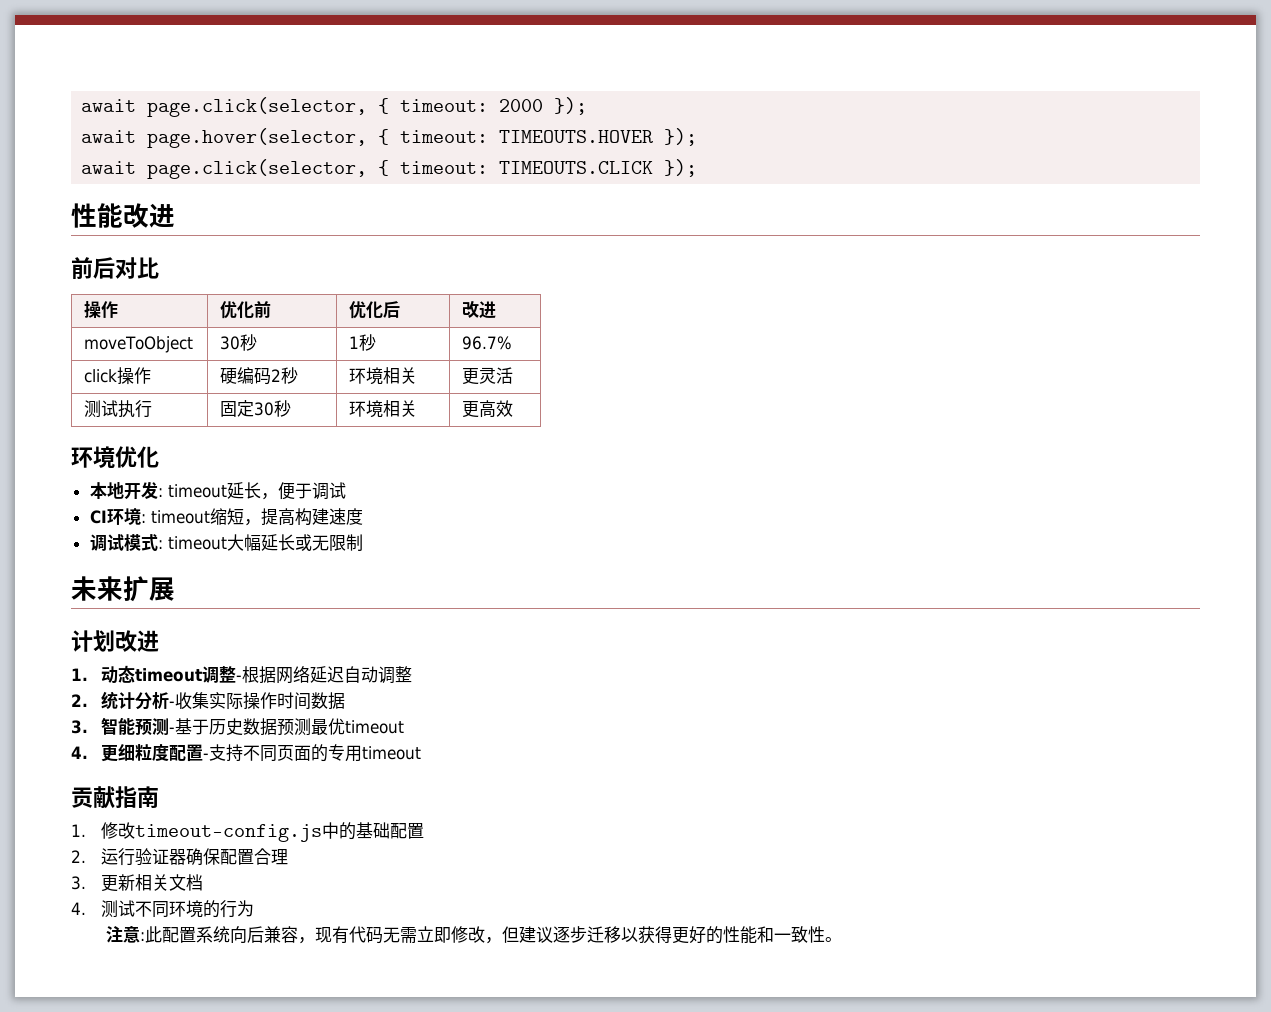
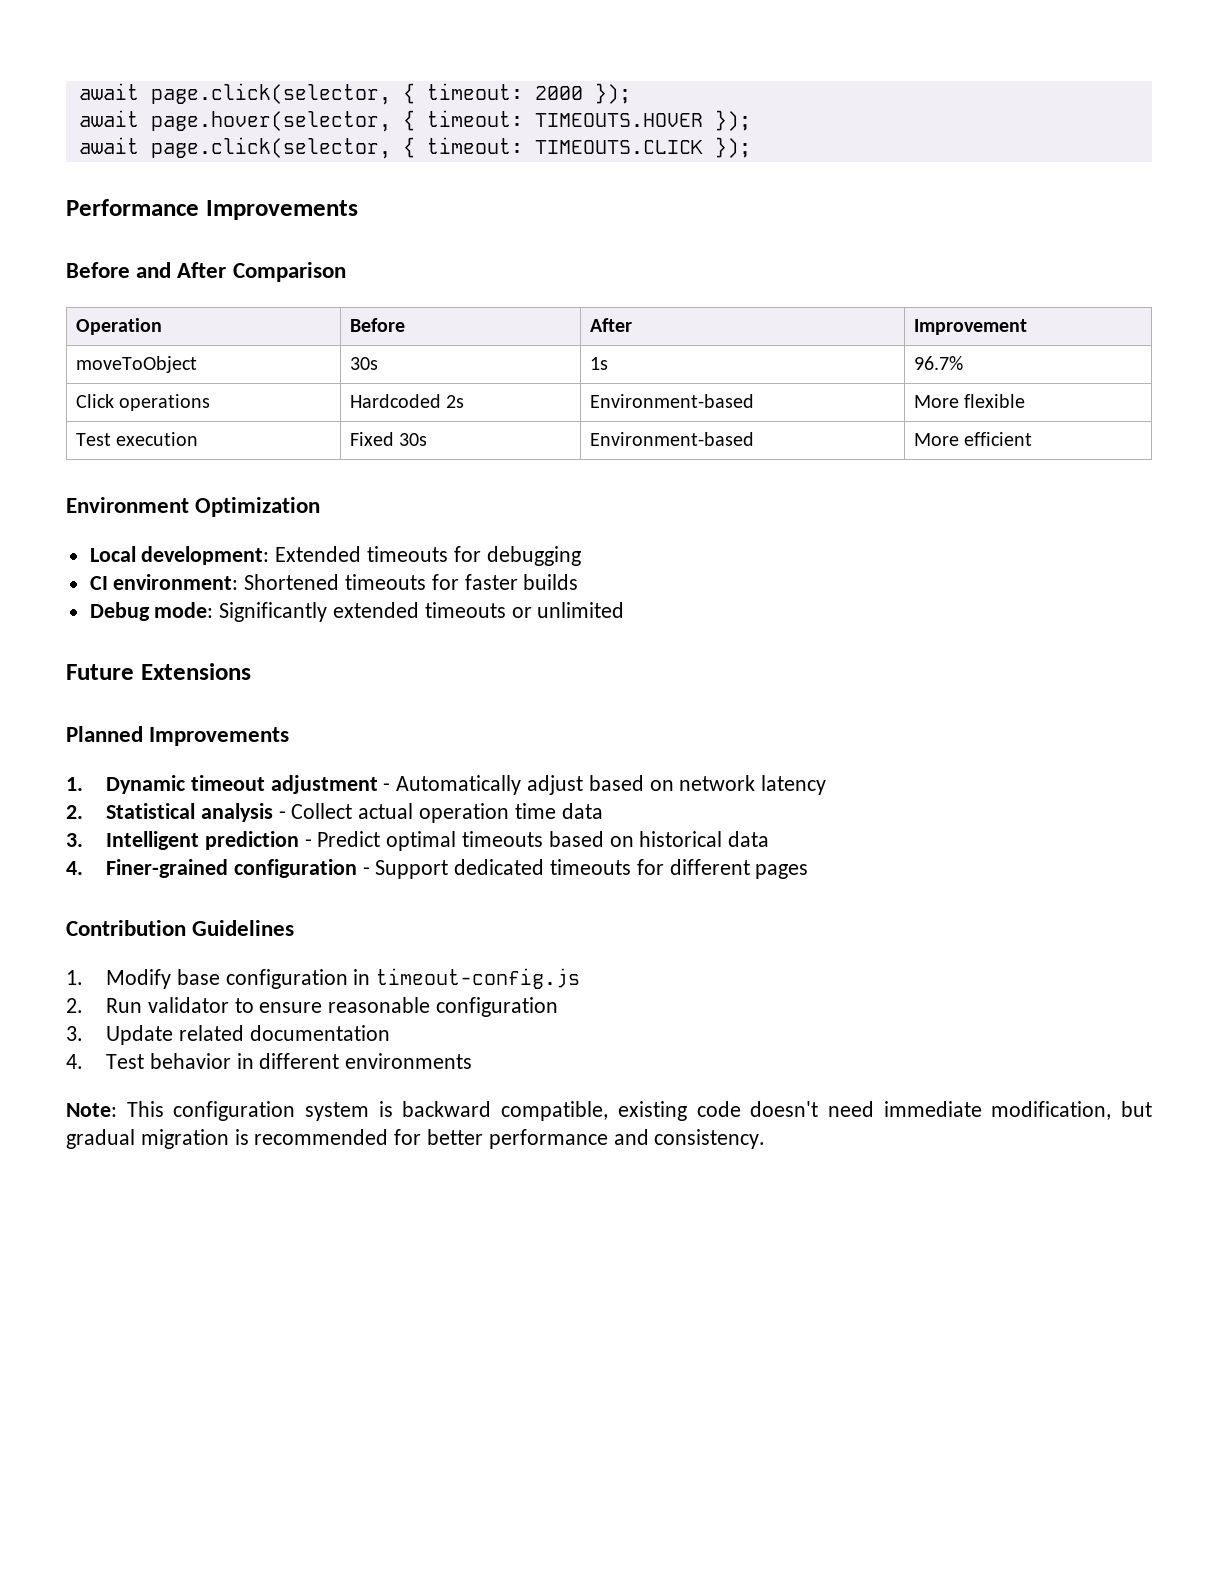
[71,203,175,228] [71,257,159,279] [84,301,119,319] [220,301,272,319] [349,301,401,319] [462,300,497,319] [84,336,194,353] [220,334,258,351] [349,334,377,351] [462,336,513,350] [84,367,152,385] [220,367,299,385] [349,367,418,385] [462,367,514,385] [84,400,153,418] [220,400,292,417] [349,400,418,418] [462,400,514,418] [71,446,159,468] [89,481,346,500] [89,508,363,526] [89,534,363,551] [71,576,175,602] [71,630,159,652] [71,665,412,684] [71,691,345,710] [71,717,404,736] [71,743,421,762] [71,786,159,809] [71,822,424,842] [71,848,288,866] [71,874,203,892] [71,900,254,918] [105,926,842,944] 性能改进 // 前后对比 // 操作 | 优化前 | 优化后 | 改进 // moveToObject | 30秒 | 1秒 | 96.7% // click操作 | 硬编码2秒 | 环境相关 | 更灵活 // 测试执行 | 固定30秒 | 环境相关 | 更高效 // 环境优化 // 本地开发: timeout延长，便于调试 // CI环境: timeout缩短，提高构建速度 // 调试模式: timeout大幅延长或无限制 // 未来扩展 // 计划改进 // 1.动态timeout调整-根据网络延迟自动调整 // 2.统计分析-收集实际操作时间数据 // 3.智能预测-基于历史数据预测最优timeout // 4.更细粒度配置-支持不同页面的专用timeout // 贡献指南 // 1.修改timeout-config.js中的基础配置 // 2.运行验证器确保配置合理 // 3.更新相关文档 // 4.测试不同环境的行为 // 注意:此配置系统向后兼容，现有代码无需立即修改，但建议逐步迁移以获得更好的性能和一致性。 -> [66,199,358,220] [66,262,346,282] [75,318,162,335] [349,318,405,332] [589,318,632,332] [913,319,1027,335] [75,356,197,373] [349,357,378,370] [589,357,608,370] [913,356,963,370] [75,394,211,411] [349,394,465,408] [589,394,754,408] [913,394,1026,408] [75,432,199,446] [349,432,428,446] [589,432,754,446] [913,432,1033,446] [66,497,321,517] [89,546,581,566] [89,574,579,590] [89,602,625,622] [66,663,251,680] [66,726,290,746] [66,775,827,795] [66,803,603,823] [66,831,770,851] [66,859,809,879] [66,920,295,936] [66,968,581,989] [66,997,558,1017] [66,1025,390,1045] [66,1053,473,1069] [66,1101,1152,1121] [66,1129,766,1149] Performance Improvements // Before and After Comparison // Operation | Before | After | Improvement // moveToObject | 30s | 1s | 96.7% // Click operations | Hardcoded 2s | Environment-based | More flexible // Test execution | Fixed 30s | Environment-based | More efficient // Environment Optimization // Local development: Extended timeouts for debugging // CI environment: Shortened timeouts for faster builds // Debug mode: Significantly extended timeouts or unlimited // Future Extensions // Planned Improvements // 1. Dynamic timeout adjustment - Automatically adjust based on network latency // 2. Statistical analysis - Collect actual operation time data // 3. Intelligent prediction - Predict optimal timeouts based on historical data // 4. Finer-grained configuration - Support dedicated timeouts for different pages // Contribution Guidelines // 1. Modify base configuration in timeout-config.js // 2. Run validator to ensure reasonable configuration // 3. Update related documentation // 4. Test behavior in different environments // Note: This configuration system is backward compatible, existing code doesn't need immediate modification, but gradual migration is recommended for better performance and consistency.

